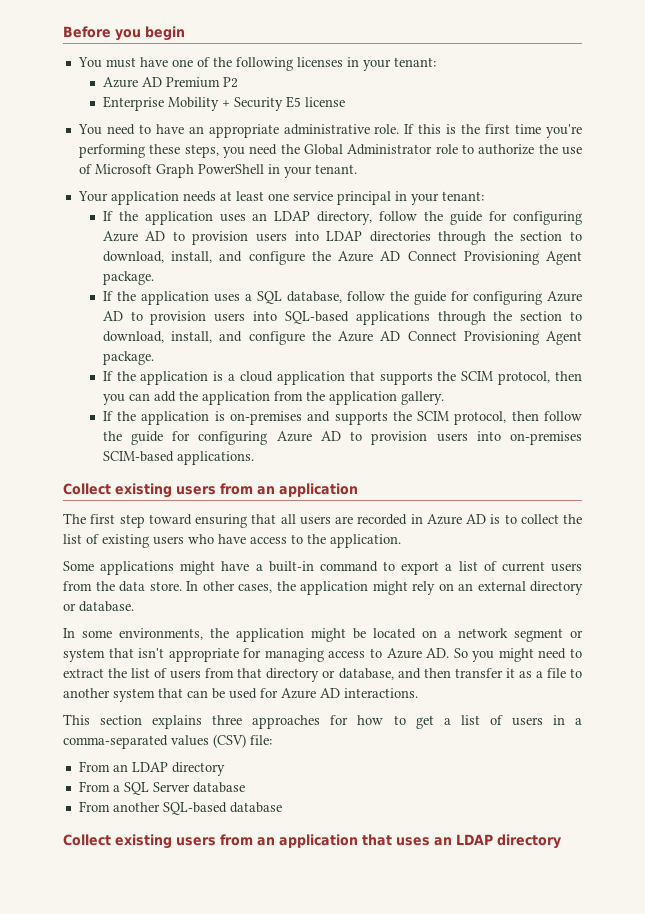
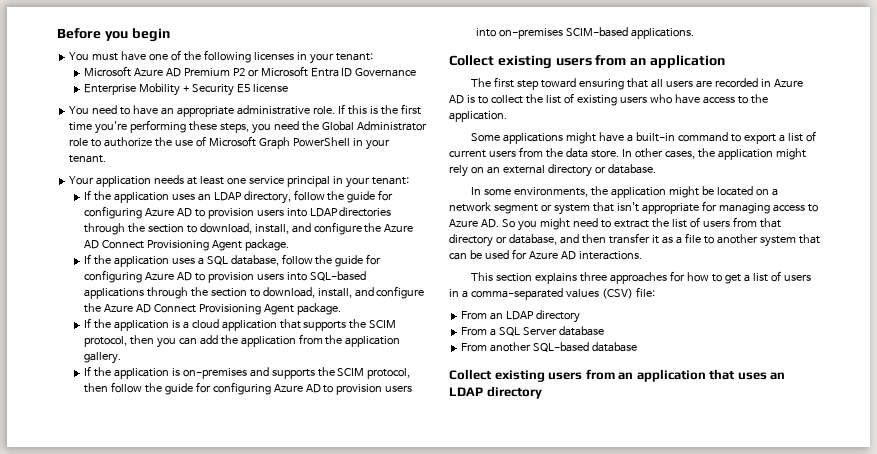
(436, 62) none -> [83,66,131,77] Microsoft
(238, 82) none -> [247,66,417,77] or Microsoft Entra ID Governance

